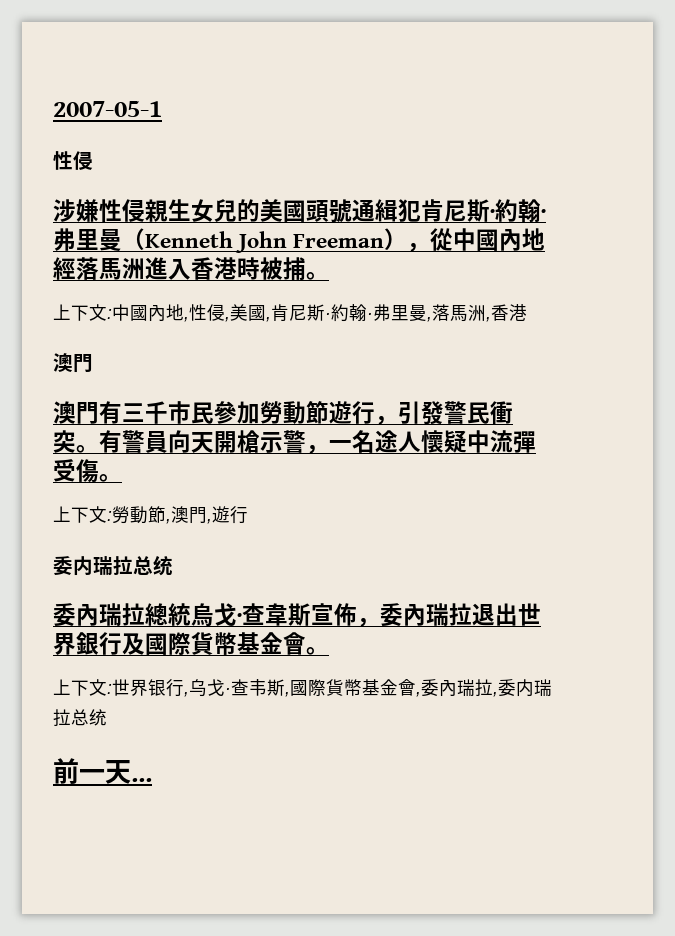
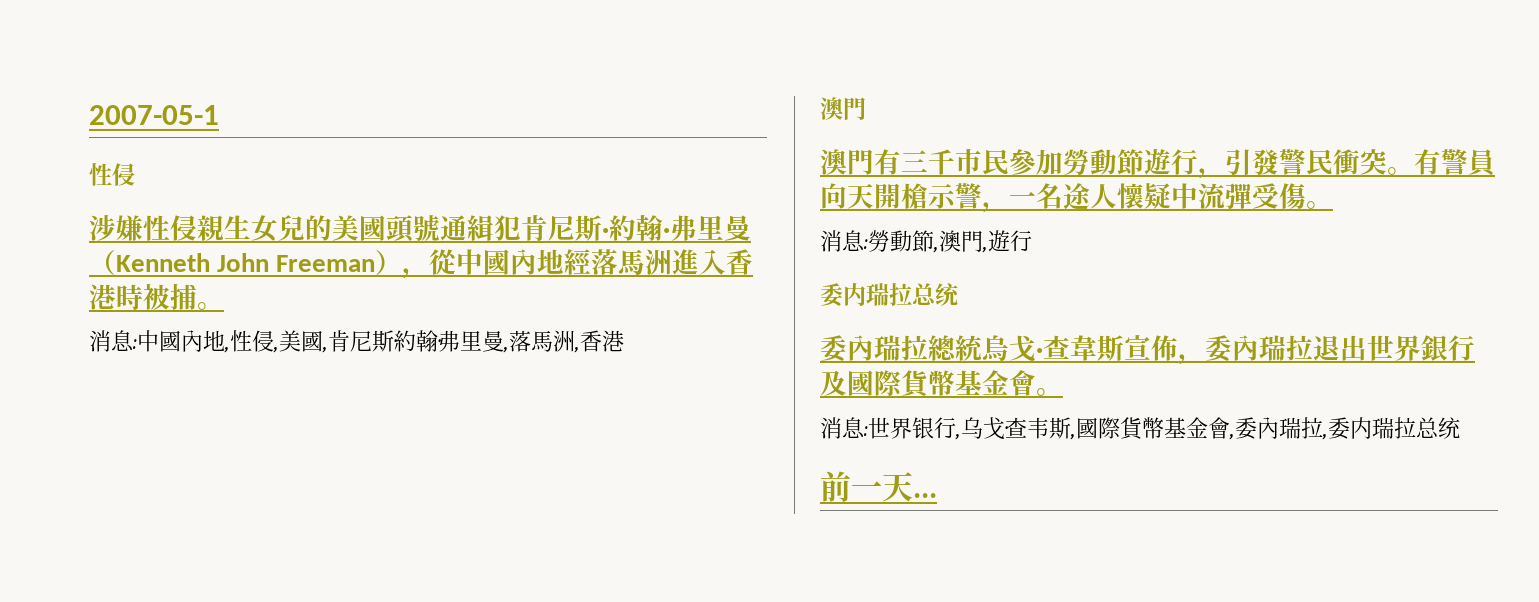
[53,304,107,321] 上下文 -> [89,330,134,352] 消息
[53,506,107,523] 上下文 -> [820,230,865,252] 消息
[53,679,107,696] 上下文 -> [820,417,865,439] 消息

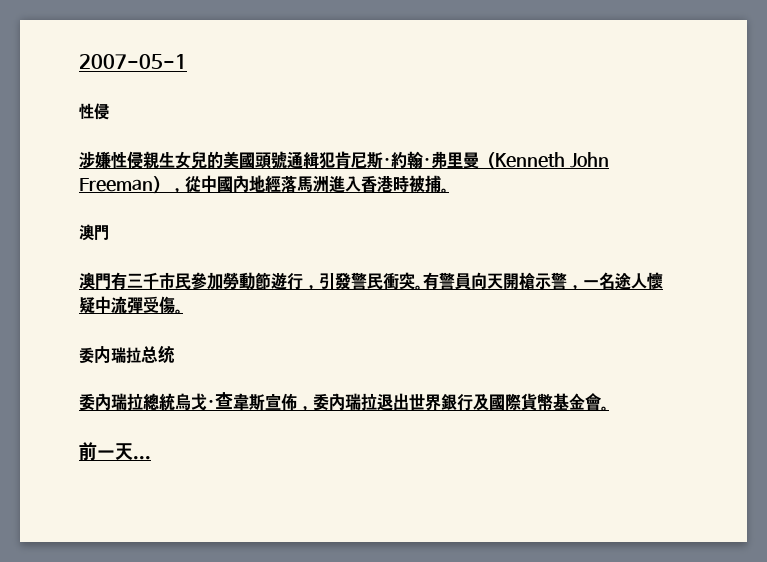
[89,330,397,353] [394,330,441,352] [438,330,624,353] // 消息:中國內地,性侵,美國,肯尼斯·約翰·弗里曼,落馬洲,香港 -> (449, 191) none
[820,230,1032,253] // 消息:勞動節,澳門,遊行 -> (183, 312) none
[820,417,1008,440] [1005,417,1460,440] // 消息:世界银行,乌戈·查韦斯,國際貨幣基金會,委內瑞拉,委内瑞拉总统 -> (609, 409) none

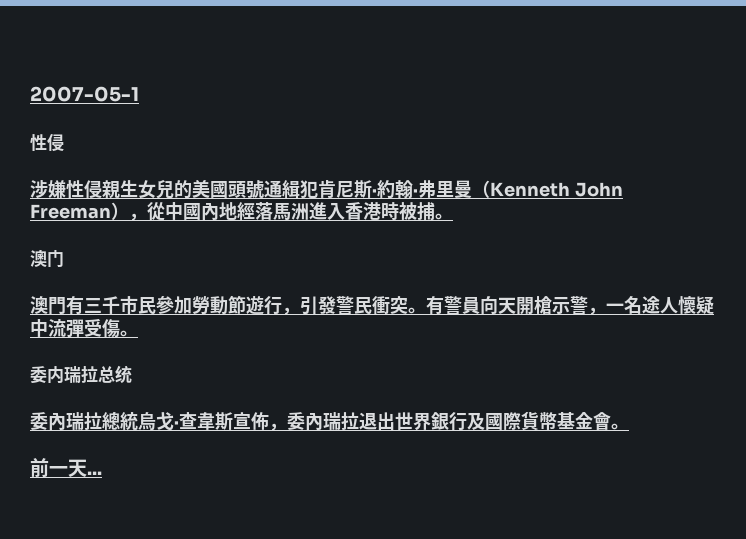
[94,225,109,240] 門 -> [47,250,64,267] 门

